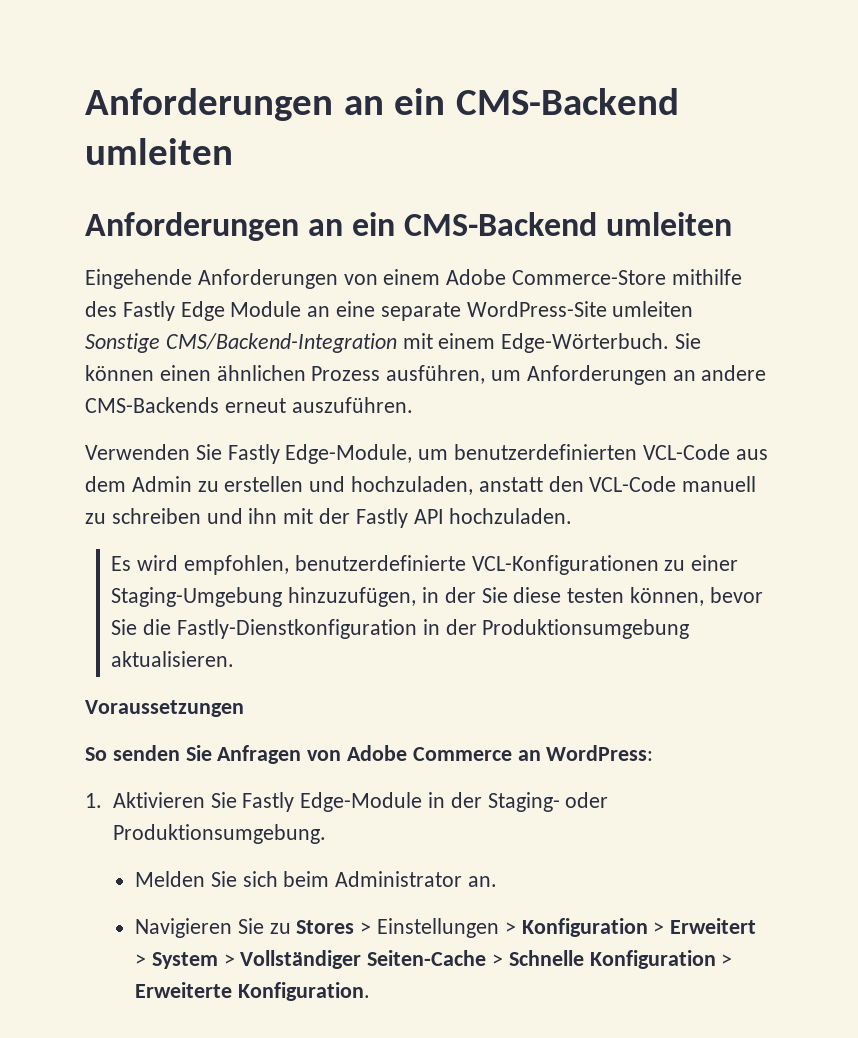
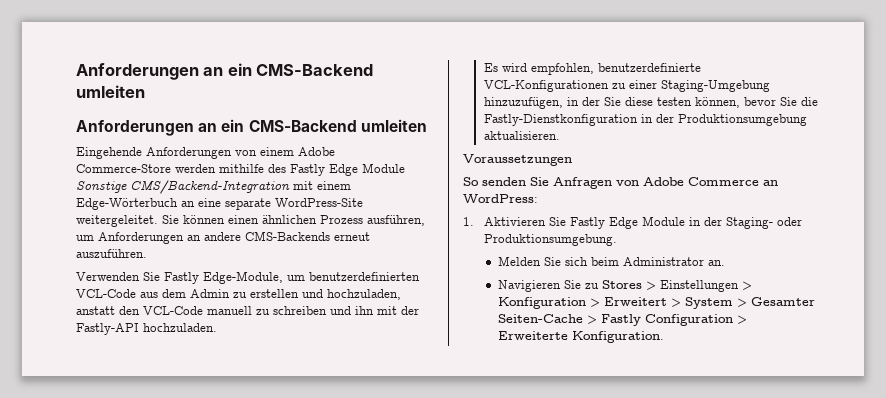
(667, 277) none -> [175,164,216,173] werden
[307,301,694,321] [85,333,670,353] an eine separate WordPress-Site umleiten Sonstige CMS/Backend-Integration mit einem Edge-Wörterbuch. -> [76,180,351,194] [76,198,363,210] [76,215,158,227] Sonstige CMS/Backend-Integration mit einem Edge-Wörterbuch an eine separate WordPress-Site weitergeleitet.
[355,508,444,528] Fastly API -> [76,323,139,335] Fastly-API
[300,792,423,812] Edge-Module -> [608,216,685,229] Edge Module
[240,950,362,969] Vollständiger -> [750,297,815,306] Gesamter
[508,950,716,969] Schnelle Konfiguration -> [600,314,733,326] Fastly Configuration

